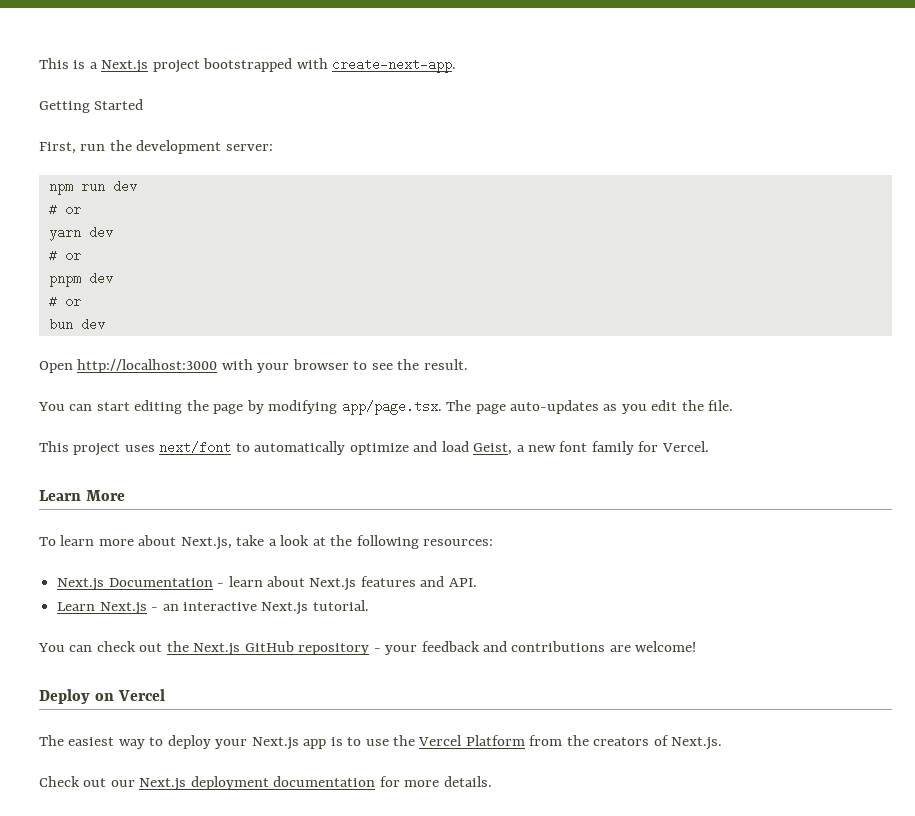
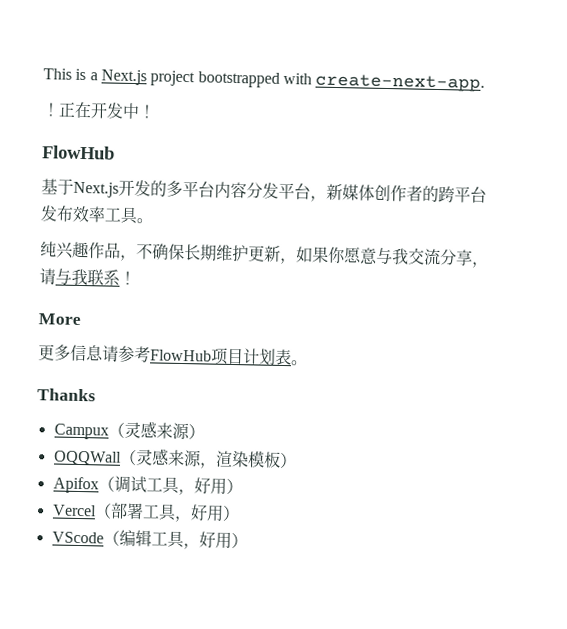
[39,99,144,113] [39,140,273,154] [48,180,137,195] [48,203,81,216] [48,226,113,241] [48,249,81,262] [48,272,113,287] [48,295,81,308] [48,318,105,331] [39,359,468,373] [38,400,734,415] [39,441,709,456] [39,490,125,501] [39,535,494,550] [57,576,477,591] [57,600,369,615] [38,641,697,656] [39,689,165,704] [39,735,723,750] [39,776,492,791] Getting Started // First, run the development server: // npm run dev // # or // yarn dev // # or // pnpm dev // # or // bun dev // Open http://localhost:3000 with your browser to see the result. // You can start editing the page by modifying app/page.tsx. The page auto-updates as you edit the file. // This project uses next/font to automatically optimize and load Geist, a new font family for Vercel. // Learn More // To learn more about Next.js, take a look at the following resources: // Next.js Documentation - learn about Next.js features and API. // Learn Next.js - an interactive Next.js tutorial. // You can check out the Next.js GitHub repository - your feedback and contributions are welcome! // Deploy on Vercel // The easiest way to deploy your Next.js app is to use the Vercel Platform from the creators of Next.js. // Check out our Next.js deployment documentation for more details. -> [42,101,156,120] [42,145,115,160] [41,178,487,203] [40,205,153,225] [40,241,489,269] [39,268,136,286] [38,313,81,326] [38,344,308,366] [37,388,96,402] [53,421,205,440] [52,448,297,469] [52,475,243,496] [51,502,240,523] [51,529,248,550] ！正在开发中！ // FlowHub // 基于Next.js开发的多平台内容分发平台，新媒体创作者的跨平台发布效率工具。 // 纯兴趣作品，不确保长期维护更新，如果你愿意与我交流分享，请与我联系！ // More // 更多信息请参考FlowHub项目计划表。 // Thanks // Campux（灵感来源） // OQQWall（灵感来源，渲染模板） // Apifox（调试工具，好用） // Vercel（部署工具，好用） // VScode（编辑工具，好用）

